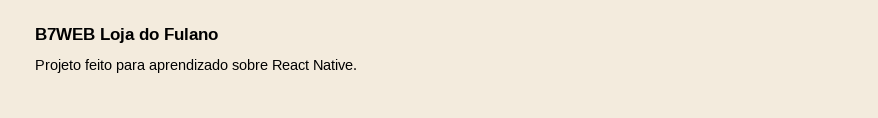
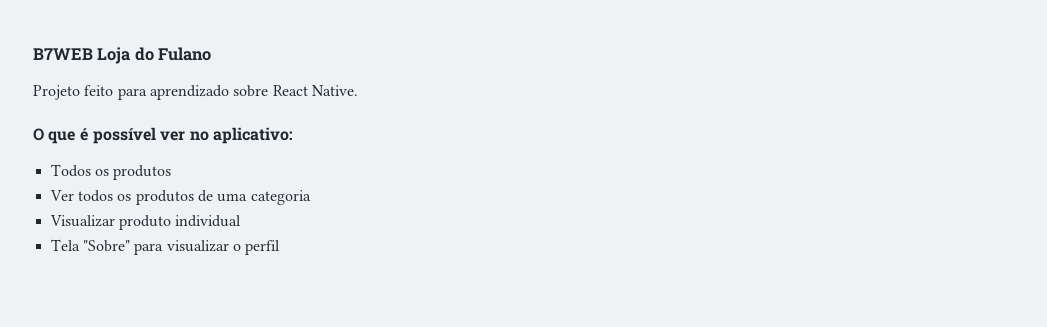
(357, 64) none -> [33,127,293,144] [50,164,172,180] [49,190,311,205] [49,215,242,230] [50,239,281,255] // O que é possível ver no aplicativo: // Todos os produtos // Ver todos os produtos de uma categoria // Visualizar produto individual // Tela "Sobre" para visualizar o perfil

